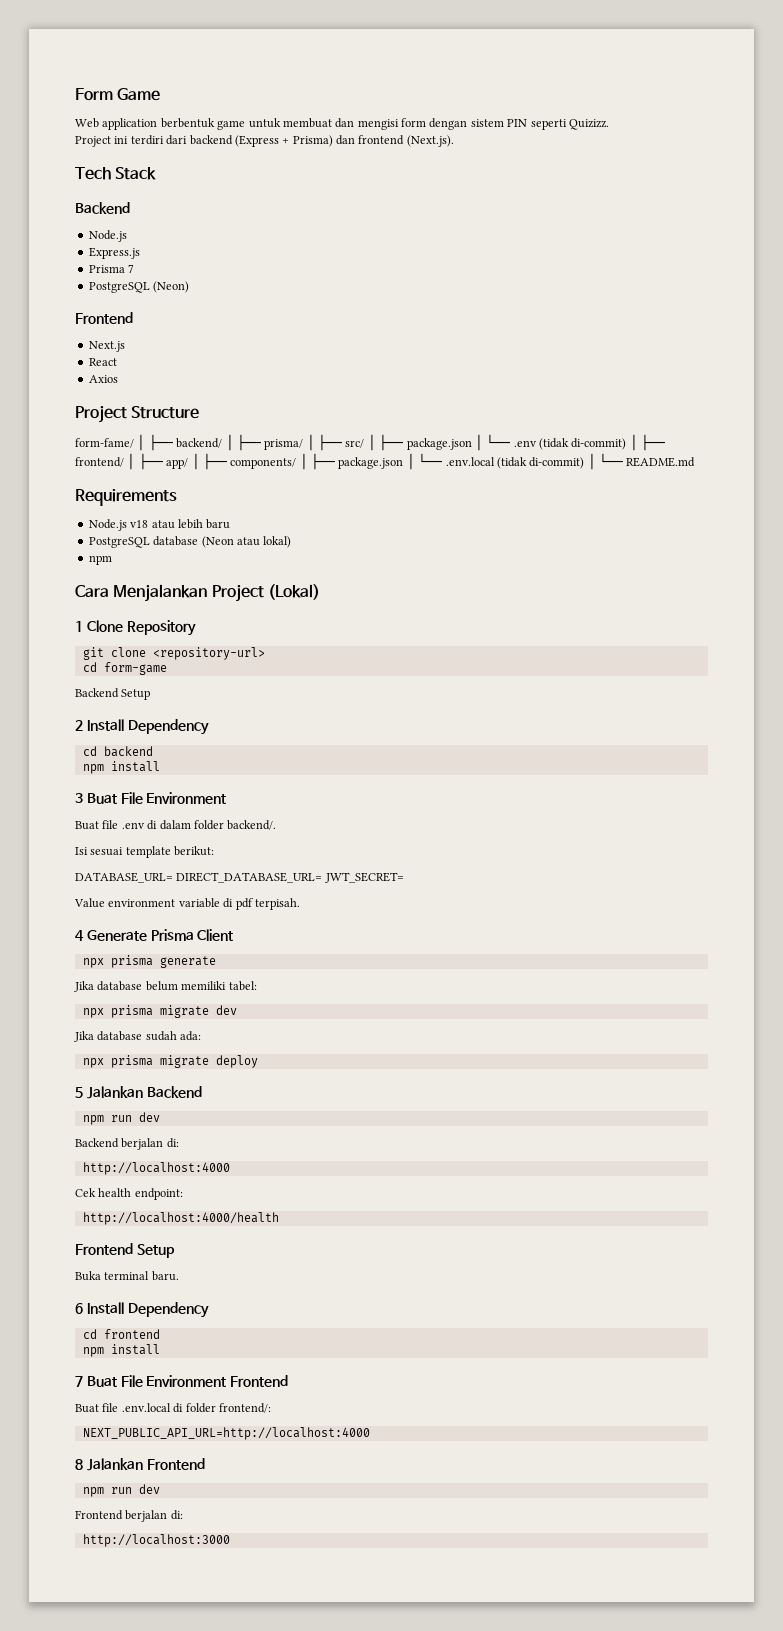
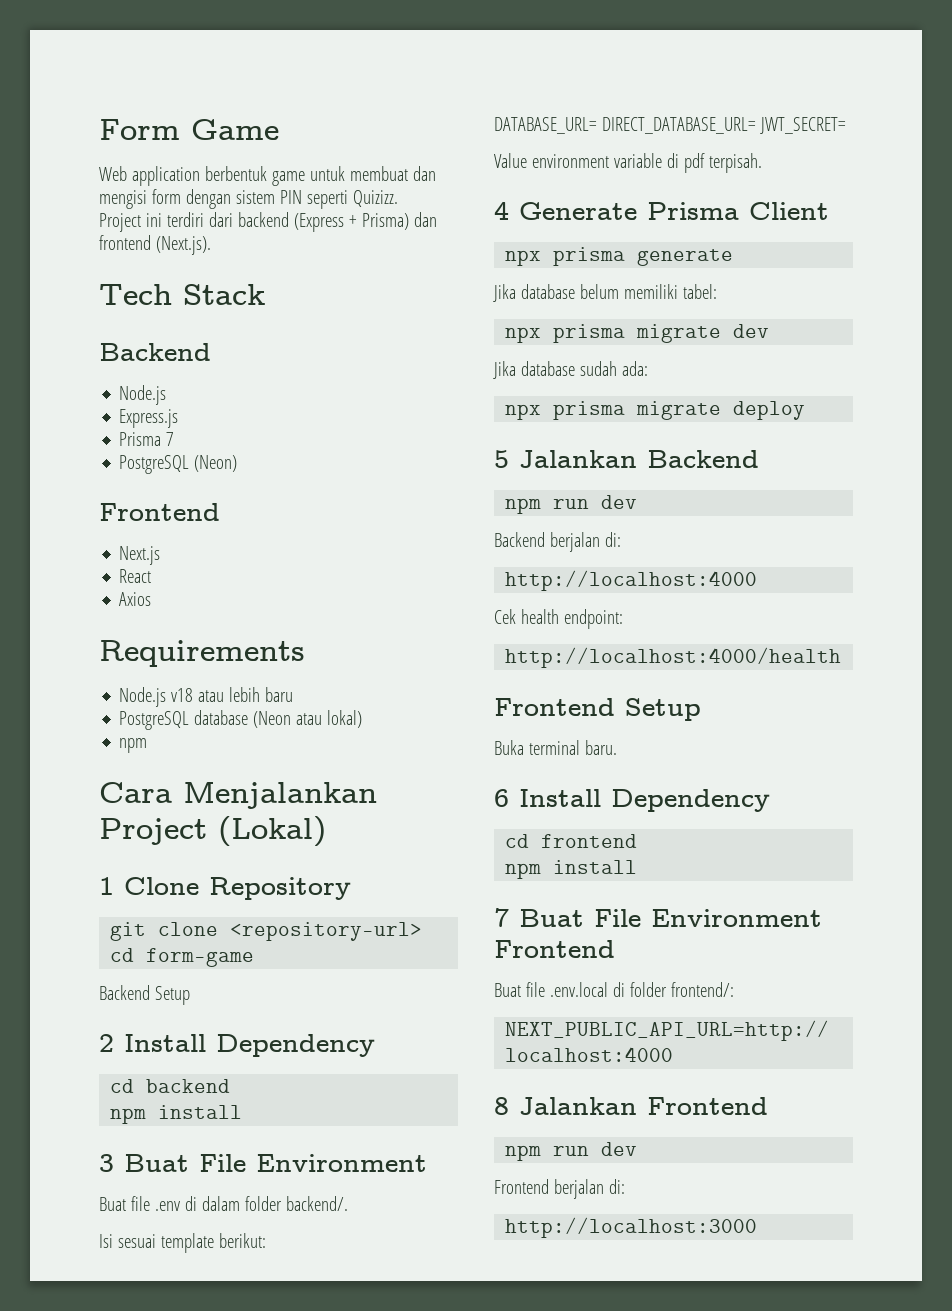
[75,405,200,423] [75,434,666,451] [75,453,696,470] // Project Structure // form-fame/ │ ├── backend/ │ ├── prisma/ │ ├── src/ │ ├── package.json │ └── .env (tidak di-commit) │ ├── frontend/ │ ├── app/ │ ├── components/ │ ├── package.json │ └── .env.local (tidak di-commit) │ └── README.md -> (152, 599) none

